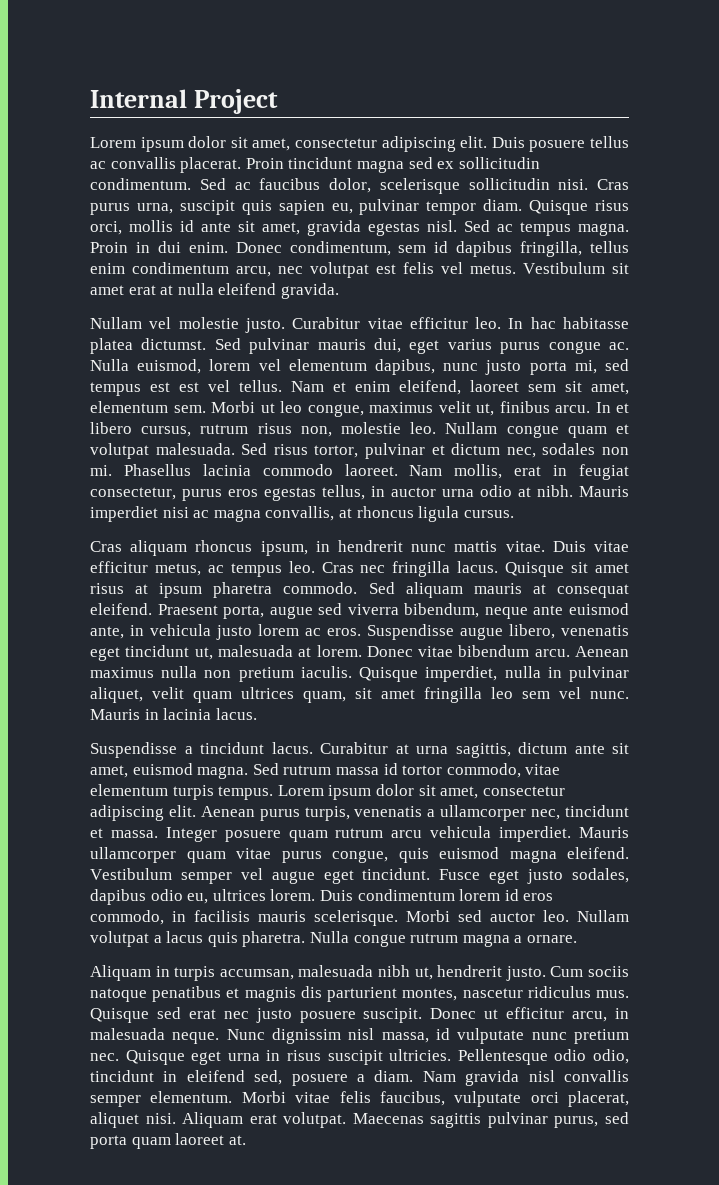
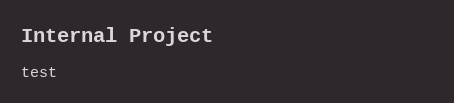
[90,136,630,152] [90,157,540,173] [90,178,629,194] [90,199,629,215] [90,220,629,236] [90,241,629,257] [90,262,629,278] [90,283,339,299] [90,317,629,333] [90,338,629,354] [90,359,629,375] [90,380,629,396] [90,401,629,417] [90,422,629,438] [90,443,630,459] [90,464,630,480] [90,485,629,501] [90,506,514,522] [90,540,629,556] [90,561,630,577] [90,582,629,598] [90,603,629,619] [90,624,629,640] [90,645,629,661] [90,666,629,682] [90,687,629,703] [90,708,257,720] [90,742,629,758] [90,763,561,779] [90,784,565,800] [90,805,629,821] [90,826,629,842] [90,847,629,863] [90,868,630,884] [90,889,554,905] [90,910,629,926] [90,931,577,947] [90,965,630,981] [90,986,629,1002] [90,1007,630,1023] [90,1028,629,1044] [90,1049,629,1065] [90,1070,629,1086] [90,1091,629,1107] [90,1112,629,1128] [90,1133,246,1149] Lorem ipsum dolor sit amet, consectetur adipiscing elit. Duis posuere tellus ac convallis placerat. Proin tincidunt magna sed ex sollicitudin condimentum. Sed ac faucibus dolor, scelerisque sollicitudin nisi. Cras purus urna, suscipit quis sapien eu, pulvinar tempor diam. Quisque risus orci, mollis id ante sit amet, gravida egestas nisl. Sed ac tempus magna. Proin in dui enim. Donec condimentum, sem id dapibus fringilla, tellus enim condimentum arcu, nec volutpat est felis vel metus. Vestibulum sit amet erat at nulla eleifend gravida. // Nullam vel molestie justo. Curabitur vitae efficitur leo. In hac habitasse platea dictumst. Sed pulvinar mauris dui, eget varius purus congue ac. Nulla euismod, lorem vel elementum dapibus, nunc justo porta mi, sed tempus est est vel tellus. Nam et enim eleifend, laoreet sem sit amet, elementum sem. Morbi ut leo congue, maximus velit ut, finibus arcu. In et libero cursus, rutrum risus non, molestie leo. Nullam congue quam et volutpat malesuada. Sed risus tortor, pulvinar et dictum nec, sodales non mi. Phasellus lacinia commodo laoreet. Nam mollis, erat in feugiat consectetur, purus eros egestas tellus, in auctor urna odio at nibh. Mauris imperdiet nisi ac magna convallis, at rhoncus ligula cursus. // Cras aliquam rhoncus ipsum, in hendrerit nunc mattis vitae. Duis vitae efficitur metus, ac tempus leo. Cras nec fringilla lacus. Quisque sit amet risus at ipsum pharetra commodo. Sed aliquam mauris at consequat eleifend. Praesent porta, augue sed viverra bibendum, neque ante euismod ante, in vehicula justo lorem ac eros. Suspendisse augue libero, venenatis eget tincidunt ut, malesuada at lorem. Donec vitae bibendum arcu. Aenean maximus nulla non pretium iaculis. Quisque imperdiet, nulla in pulvinar aliquet, velit quam ultrices quam, sit amet fringilla leo sem vel nunc. Mauris in lacinia lacus. // Suspendisse a tincidunt lacus. Curabitur at urna sagittis, dictum ante sit amet, euismod magna. Sed rutrum massa id tortor commodo, vitae elementum turpis tempus. Lorem ipsum dolor sit amet, consectetur adipiscing elit. Aenean purus turpis, venenatis a ullamcorper nec, tincidunt et massa. Integer posuere quam rutrum arcu vehicula imperdiet. Mauris ullamcorper quam vitae purus congue, quis euismod magna eleifend. Vestibulum semper vel augue eget tincidunt. Fusce eget justo sodales, dapibus odio eu, ultrices lorem. Duis condimentum lorem id eros commodo, in facilisis mauris scelerisque. Morbi sed auctor leo. Nullam volutpat a lacus quis pharetra. Nulla congue rutrum magna a ornare. // Aliquam in turpis accumsan, malesuada nibh ut, hendrerit justo. Cum sociis natoque penatibus et magnis dis parturient montes, nascetur ridiculus mus. Quisque sed erat nec justo posuere suscipit. Donec ut efficitur arcu, in malesuada neque. Nunc dignissim nisl massa, id vulputate nunc pretium nec. Quisque eget urna in risus suscipit ultricies. Pellentesque odio odio, tincidunt in eleifend sed, posuere a diam. Nam gravida nisl convallis semper elementum. Morbi vitae felis faucibus, vulputate orci placerat, aliquet nisi. Aliquam erat volutpat. Maecenas sagittis pulvinar purus, sed porta quam laoreet at. -> [21,67,57,77] test

